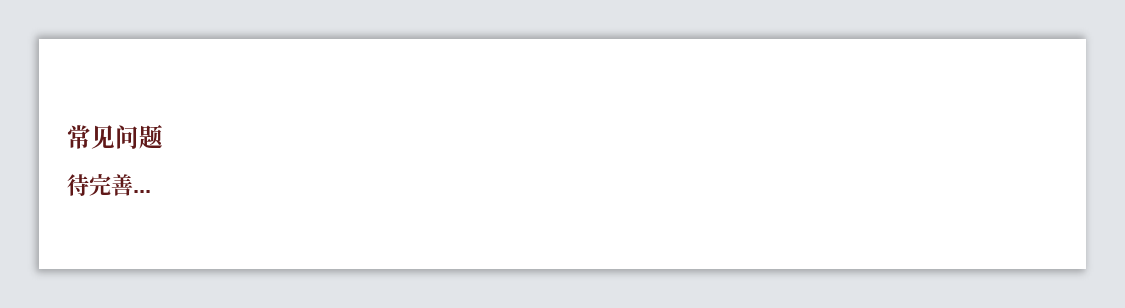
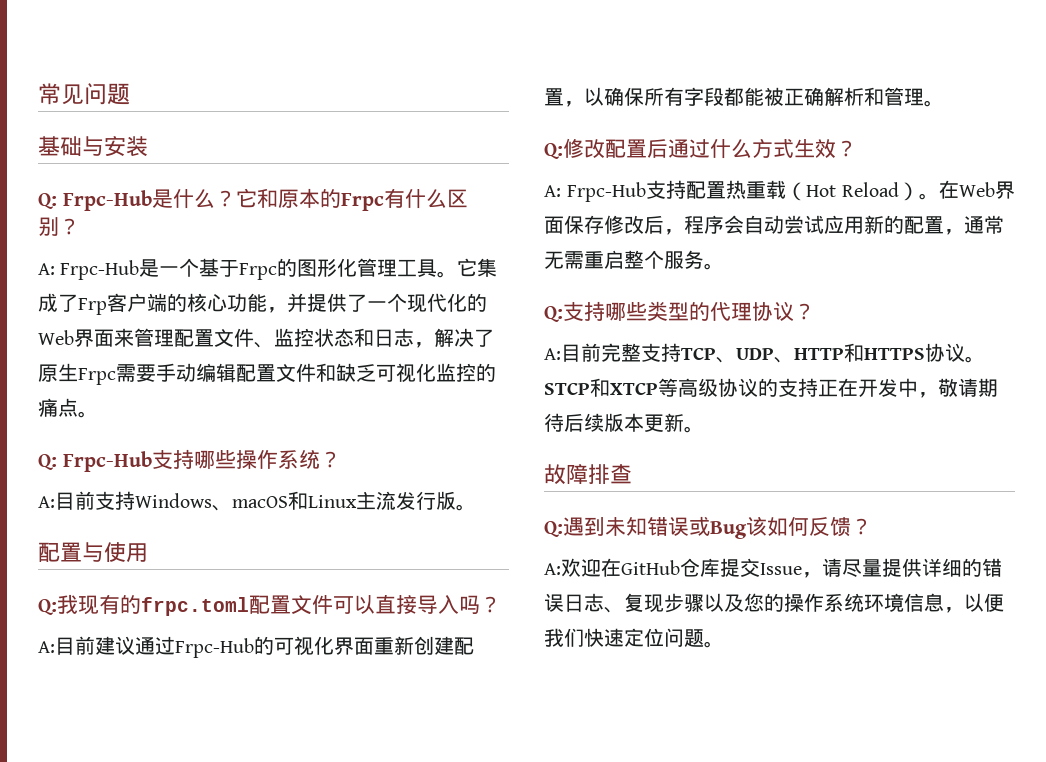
[67,174,151,196] 待完善... -> [38,136,148,157] [38,188,468,211] [38,217,80,236] [38,258,498,280] [38,293,487,315] [38,328,494,348] [38,363,496,385] [38,398,98,418] [38,449,341,472] [38,491,476,511] [38,542,148,562] [38,594,501,616] [38,636,474,658] [544,87,944,107] [544,138,857,159] [544,180,1015,202] [544,215,1004,235] [544,250,724,270] [544,301,815,322] [544,343,985,363] [544,378,998,398] [544,413,704,433] [544,464,632,485] [544,516,872,539] [544,558,1002,578] [544,593,1004,613] [544,628,724,648] 基础与安装 // Q: Frpc-Hub是什么？它和原本的Frpc有什么区别？ // A: Frpc-Hub是一个基于Frpc的图形化管理工具。它集成了Frp客户端的核心功能，并提供了一个现代化的Web界面来管理配置文件、监控状态和日志，解决了原生Frpc需要手动编辑配置文件和缺乏可视化监控的痛点。 // Q: Frpc-Hub支持哪些操作系统？ // A:目前支持Windows、macOS和Linux主流发行版。 // 配置与使用 // Q:我现有的frpc.toml配置文件可以直接导入吗？ // A:目前建议通过Frpc-Hub的可视化界面重新创建配置，以确保所有字段都能被正确解析和管理。 // Q:修改配置后通过什么方式生效？ // A: Frpc-Hub支持配置热重载（Hot Reload）。在Web界面保存修改后，程序会自动尝试应用新的配置，通常无需重启整个服务。 // Q:支持哪些类型的代理协议？ // A:目前完整支持TCP、UDP、HTTP和HTTPS协议。STCP和XTCP等高级协议的支持正在开发中，敬请期待后续版本更新。 // 故障排查 // Q:遇到未知错误或Bug该如何反馈？ // A:欢迎在GitHub仓库提交Issue，请尽量提供详细的错误日志、复现步骤以及您的操作系统环境信息，以便我们快速定位问题。

